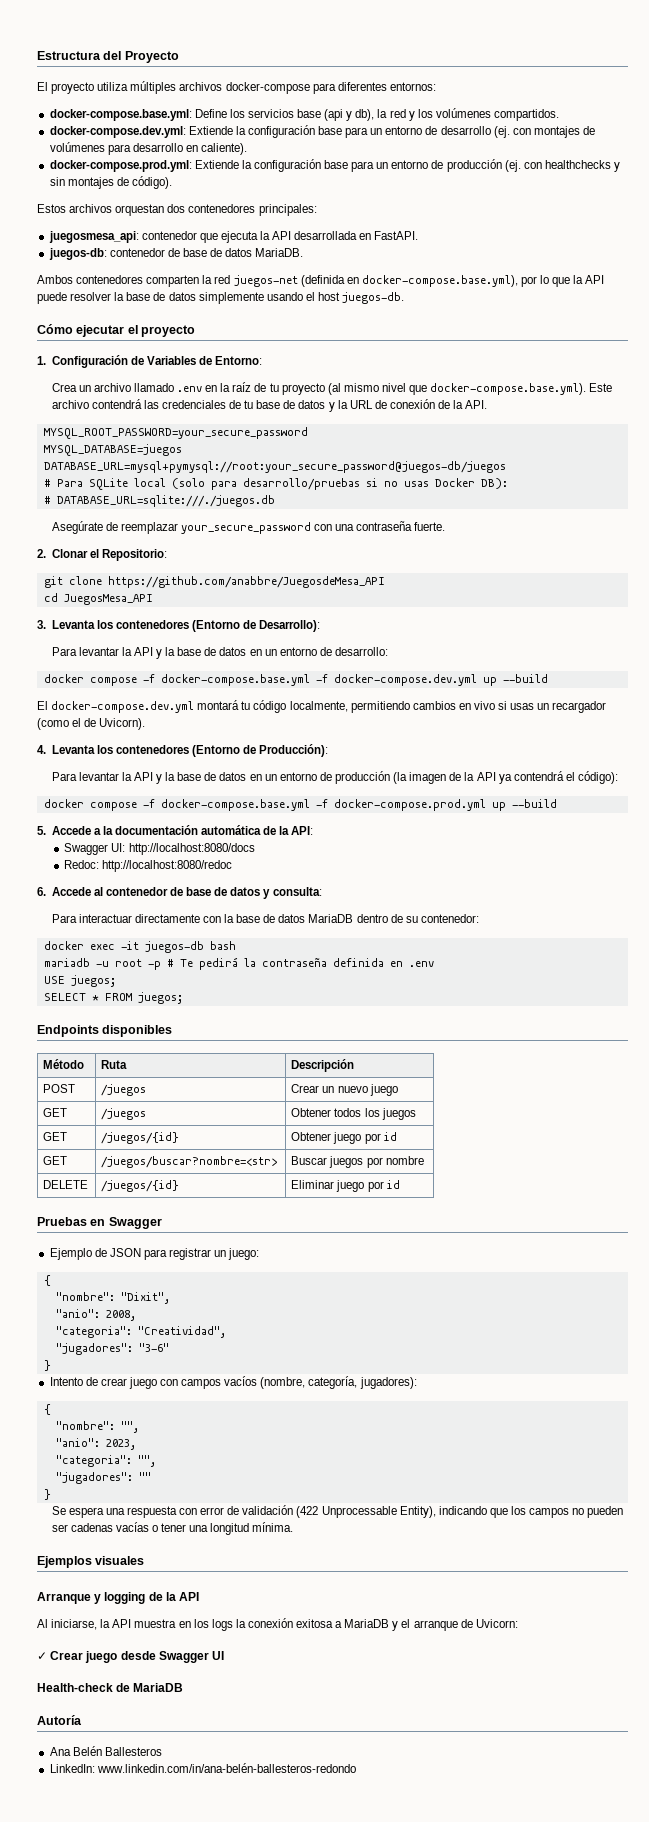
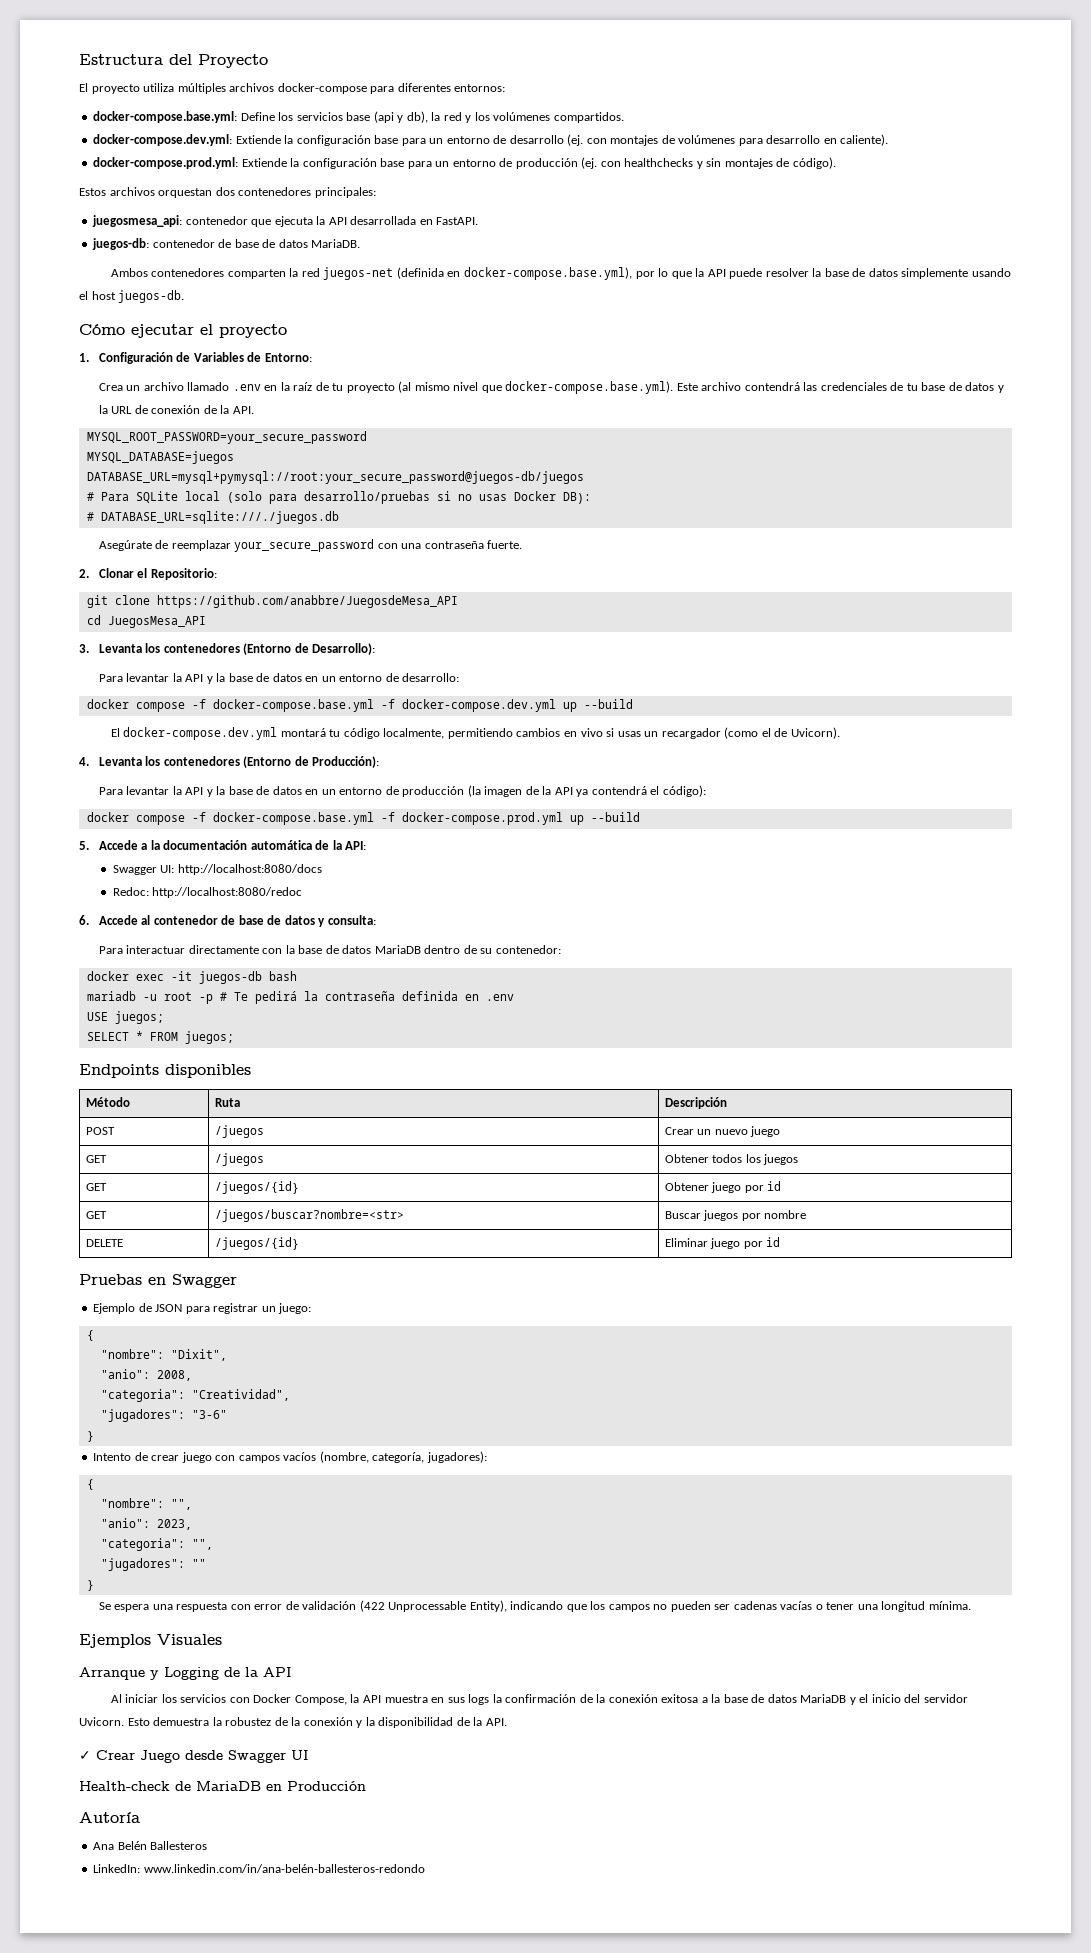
[95,1556,145,1565] visuales -> [157,1634,222,1645] Visuales
[104,1592,146,1604] logging -> [164,1667,219,1680] Logging
[51,1619,98,1630] iniciarse, -> [125,1694,347,1705] iniciar los servicios con Docker Compose,
[193,1619,209,1628] los -> [447,1697,465,1703] sus
[247,1618,518,1631] conexión exitosa a MariaDB y el arranque de Uvicorn: -> [505,1694,968,1705] [79,1717,507,1728] confirmación de la conexión exitosa a la base de datos MariaDB y el inicio del servidor Uvicorn. Esto demuestra la robustez de la conexión y la disponibilidad de la API.
[85,1651,118,1663] juego -> [140,1750,180,1763] Juego
(184, 1687) none -> [266,1781,366,1791] en Producción

